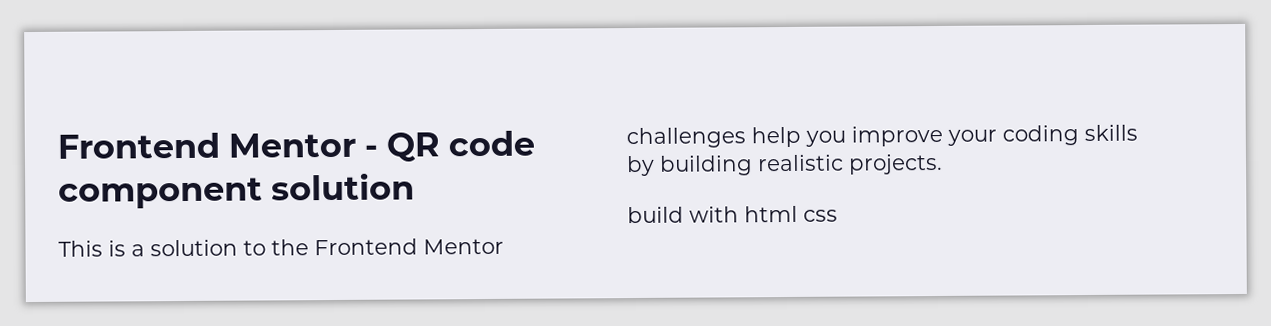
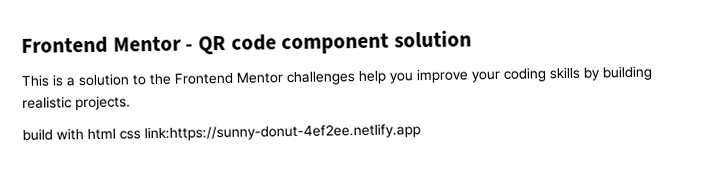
(838, 215) none -> [144,123,421,142] link:https://sunny-donut-4ef2ee.netlify.app

